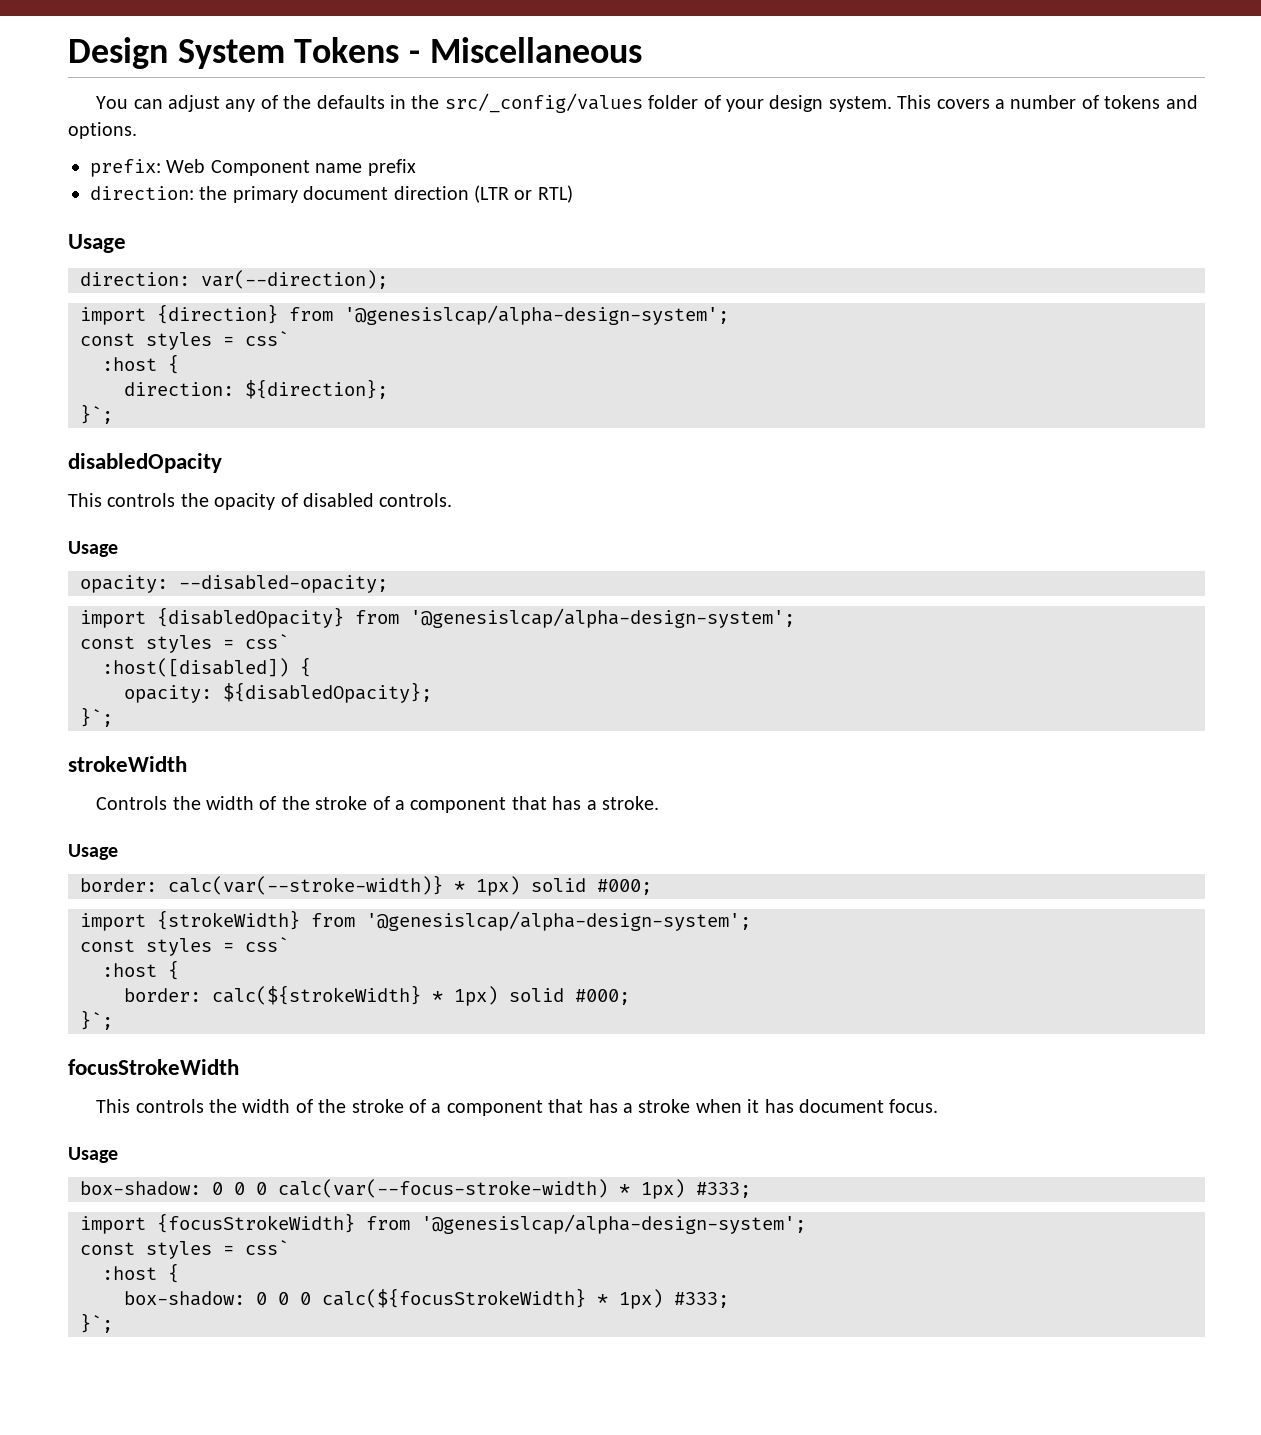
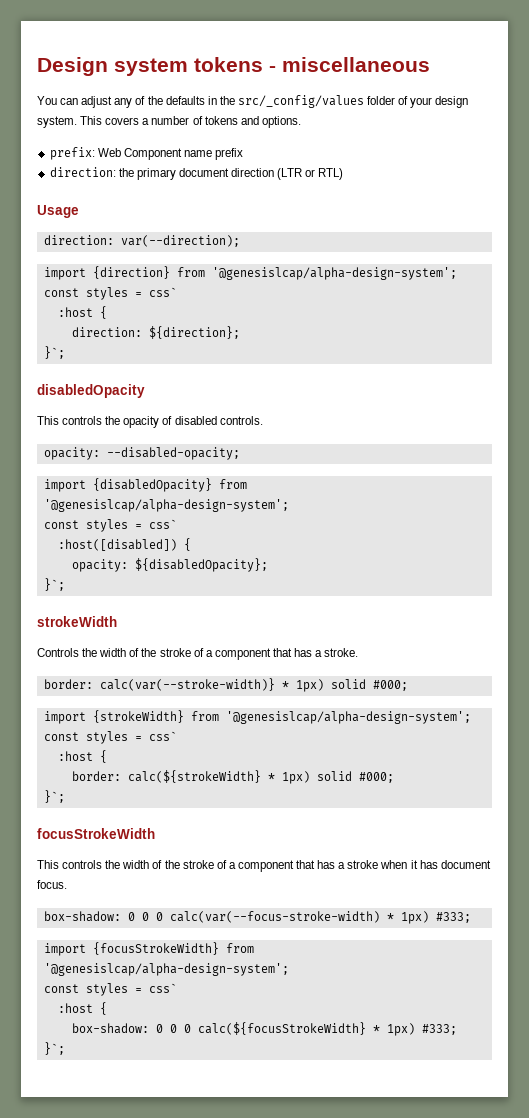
[177,37,642,69] System Tokens - Miscellaneous -> [114,57,430,76] system tokens - miscellaneous
[68,541,118,557] // Usage -> (263, 420) none
[68,844,118,860] // Usage -> (359, 652) none
[68,1147,118,1163] // Usage -> (67, 884) none

